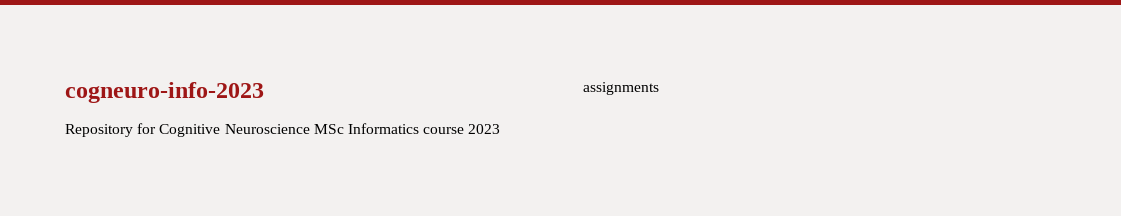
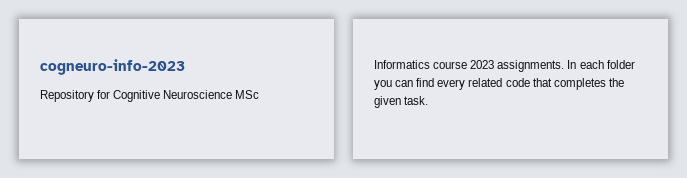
[583,82,659,95] assignments -> [497,60,635,72] [374,78,624,90] [374,96,429,108] assignments. In each folder you can find every related code that completes the given task.

